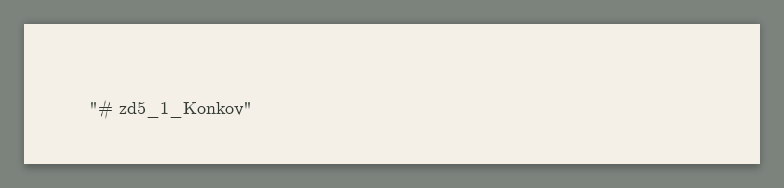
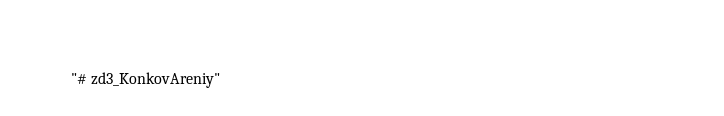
[119,101,252,118] zd5_1_Konkov" -> [91,72,221,88] zd3_KonkovAreniy"

